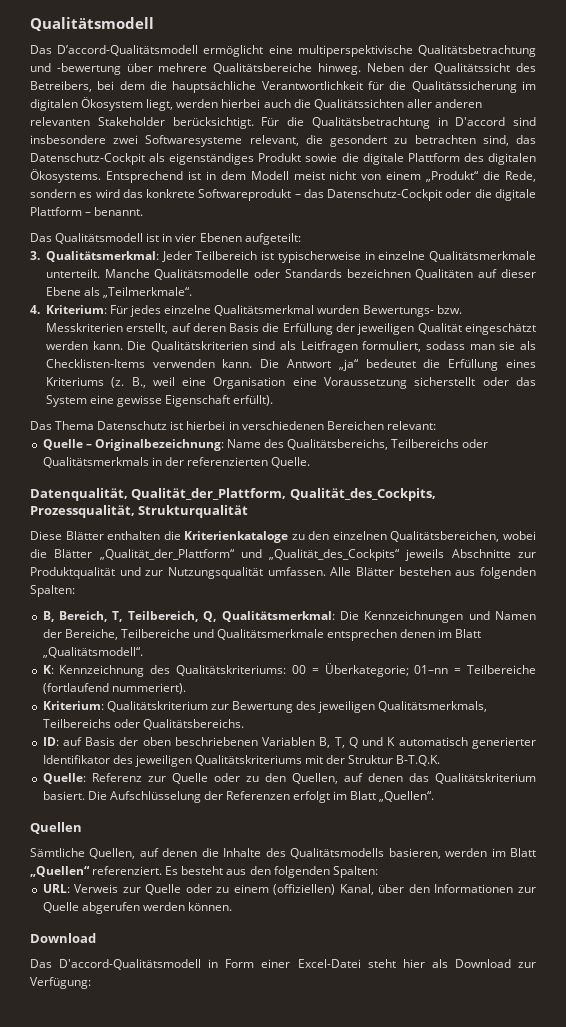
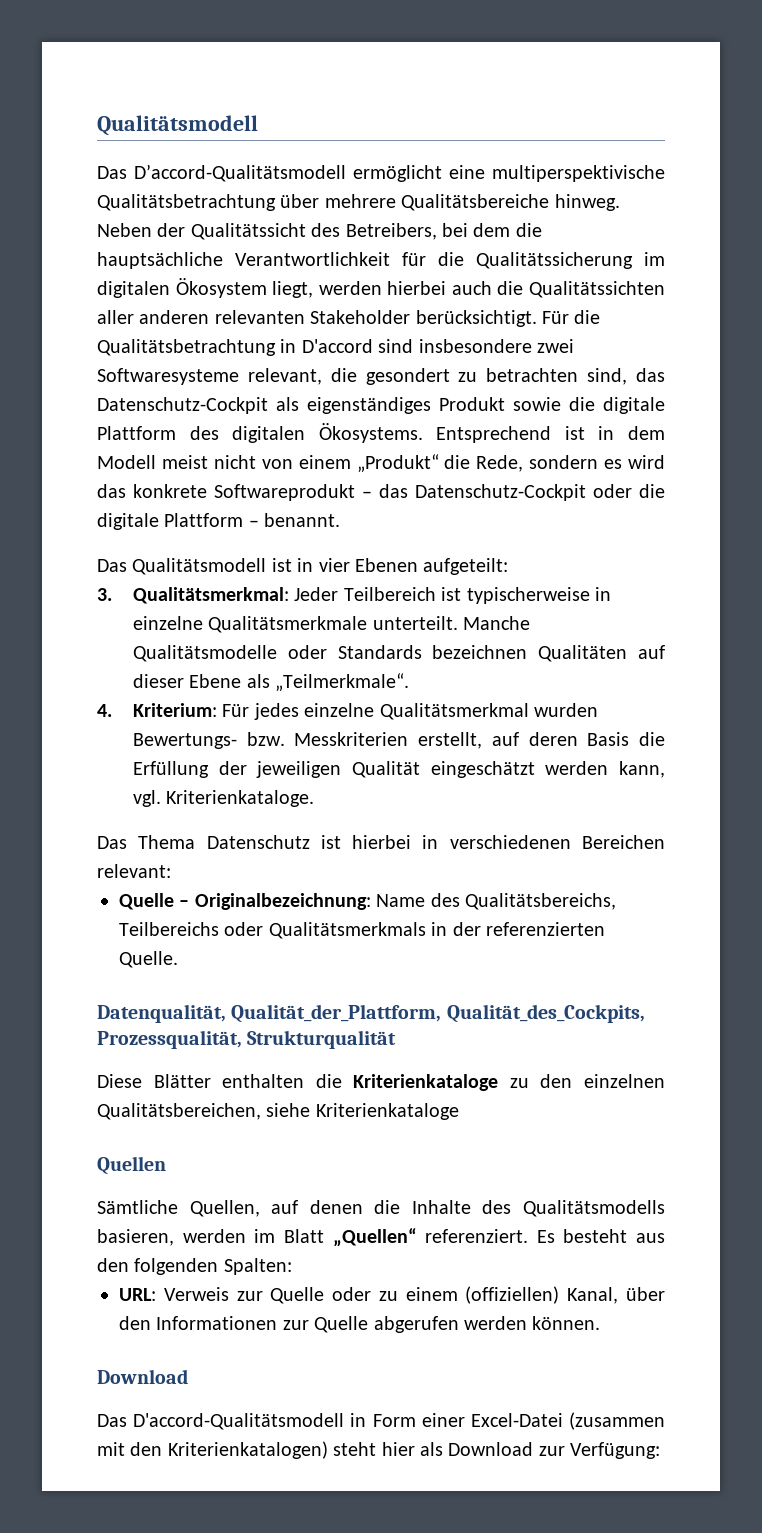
[30,63,121,75] und -bewertung -> (276, 202) none
[92,341,536,353] [45,359,536,371] [45,377,536,389] [45,395,274,407] kann. Die Qualitätskriterien sind als Leitfragen formuliert, sodass man sie als Checklisten-Items verwenden kann. Die Antwort „ja“ bedeutet die Erfüllung eines Kriteriums (z. B., weil eine Organisation eine Voraussetzung sicherstellt oder das System eine gewisse Eigenschaft erfüllt). -> [618,761,665,778] [132,790,315,807] kann, vgl. Kriterienkataloge.
[502,531,536,540] [30,549,536,561] [30,567,536,579] [30,585,75,597] [42,611,536,623] [42,629,482,641] [42,647,143,658] [42,663,536,677] [42,683,186,694] [42,701,488,713] [42,719,244,730] [42,737,536,749] [42,755,441,767] [42,773,536,784] [42,791,435,803] wobei die Blätter „Qualität_der_Plattform“ und „Qualität_des_Cockpits“ jeweils Abschnitte zur Produktqualität und zur Nutzungsqualität umfassen. Alle Blätter bestehen aus folgenden Spalten: // B, Bereich, T, Teilbereich, Q, Qualitätsmerkmal: Die Kennzeichnungen und Namen der Bereiche, Teilbereiche und Qualitätsmerkmale entsprechen denen im Blatt „Qualitätsmodell“. // K: Kennzeichnung des Qualitätskriteriums: 00 = Überkategorie; 01–nn = Teilbereiche (fortlaufend nummeriert). // Kriterium: Qualitätskriterium zur Bewertung des jeweiligen Qualitätsmerkmals, Teilbereichs oder Qualitätsbereichs. // ID: auf Basis der oben beschriebenen Variablen B, T, Q und K automatisch generierter Identifikator des jeweiligen Qualitätskriteriums mit der Struktur B-T.Q.K. // Quelle: Referenz zur Quelle oder zu den Quellen, auf denen das Qualitätskriterium basiert. Die Aufschlüsselung der Referenzen erfolgt im Blatt „Quellen“. -> [266,1103,459,1120] siehe Kriterienkataloge
(361, 963) none -> [569,1412,666,1430] [97,1441,328,1459] (zusammen mit den Kriterienkatalogen)

